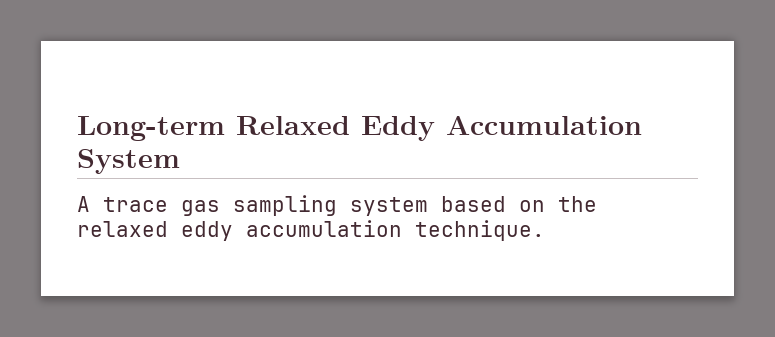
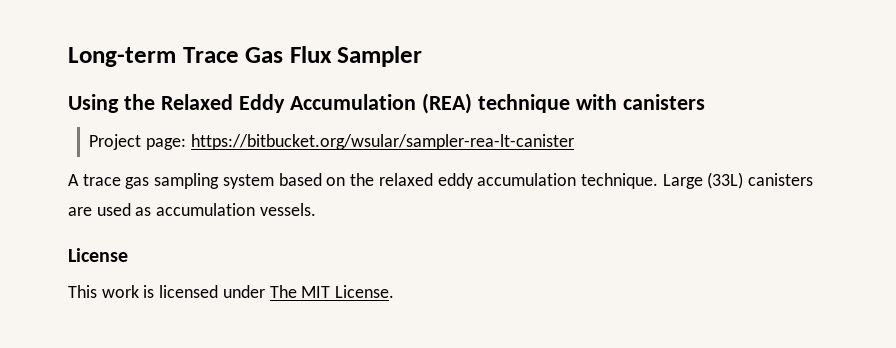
[236,116,642,141] [77,149,180,174] Relaxed Eddy Accumulation System -> [182,46,423,67] [68,93,705,114] [89,134,574,150] Trace Gas Flux Sampler // Using the Relaxed Eddy Accumulation (REA) technique with canisters // Project page: https://bitbucket.org/wsular/sampler-rea-lt-canister
(545, 230) none -> [662,172,814,189] [68,203,316,216] [68,248,128,262] [68,285,395,298] Large (33L) canisters are used as accumulation vessels. // License // This work is licensed under The MIT License.

